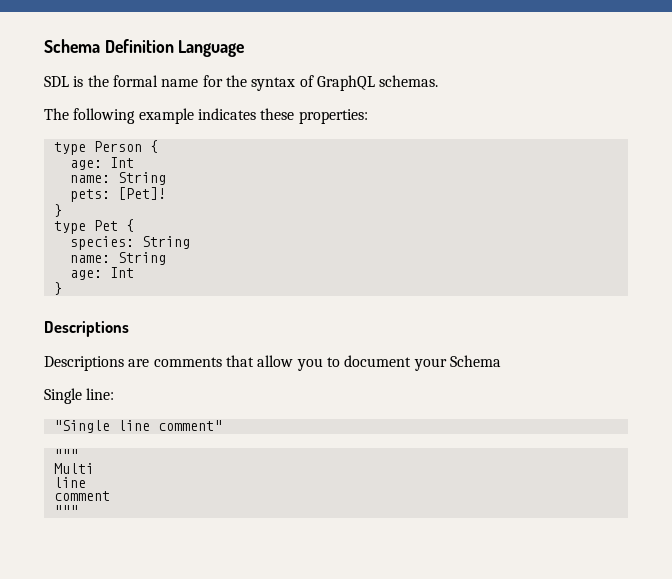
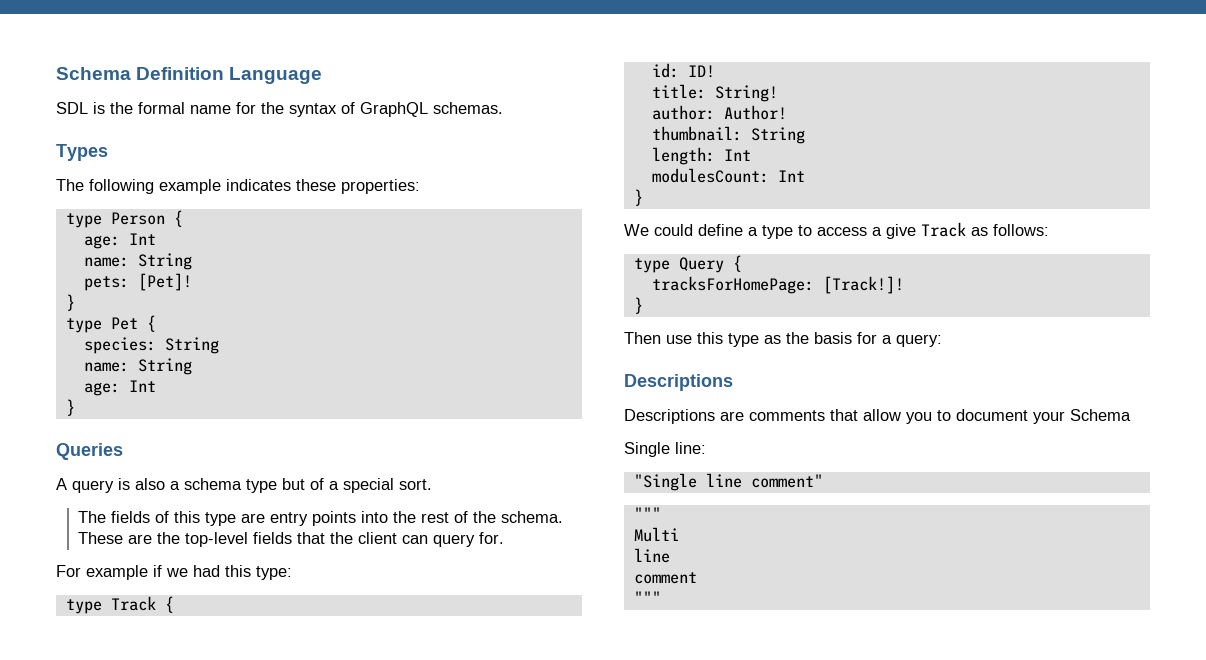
(439, 81) none -> [56,144,108,161] // Types
(62, 288) none -> [56,443,123,460] [56,478,432,493] [78,511,564,526] [78,532,505,547] [56,565,292,580] [65,596,174,614] [651,63,715,78] [651,84,778,102] [651,105,787,120] [651,126,805,144] [651,147,751,165] [651,168,805,183] [633,189,643,206] [624,222,1049,239] [633,255,742,273] [651,276,904,294] [633,297,643,314] [624,332,942,347] // Queries // A query is also a schema type but of a special sort. // The fields of this type are entry points into the rest of the schema. These are the top-level fields that the client can query for. // For example if we had this type: // type Track { // id: ID! // title: String! // author: Author! // thumbnail: String // length: Int // modulesCount: Int // } // We could define a type to access a give Track as follows: // type Query { // tracksForHomePage: [Track!]! // } // Then use this type as the basis for a query:

